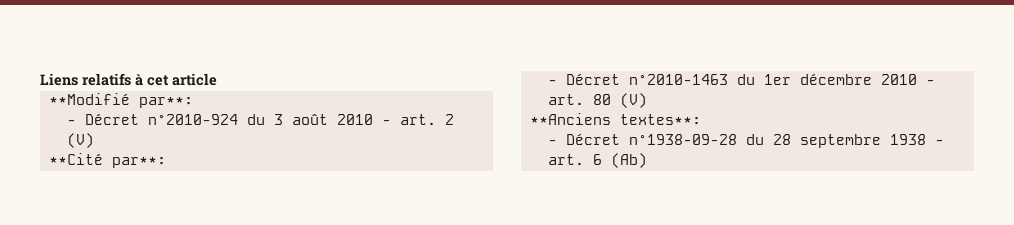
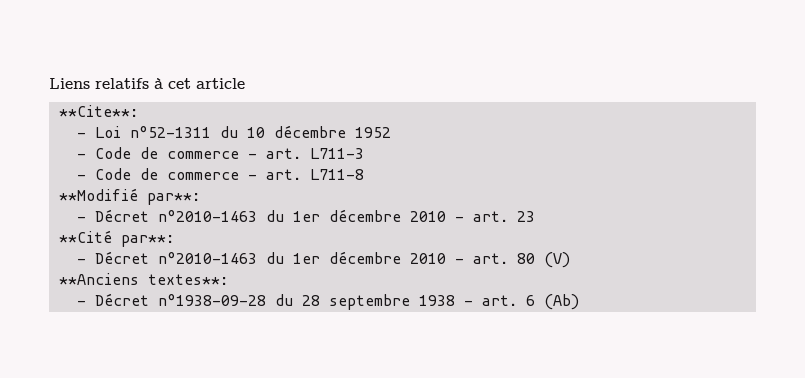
(217, 79) none -> [58,105,138,117] [76,125,391,138] [76,147,364,159] [76,168,364,180] // **Cite**: // - Loi n°52-1311 du 10 décembre 1952 // - Code de commerce - art. L711-3 // - Code de commerce - art. L711-8
[147,114,454,125] [66,133,94,148] n°2010-924 du 3 août 2010 - art. 2 (V) -> [157,209,535,222] n°2010-1463 du 1er décembre 2010 - art. 23

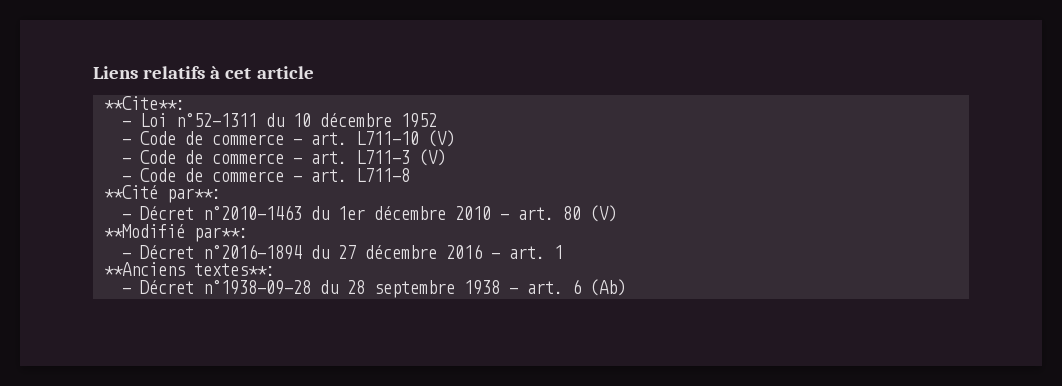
(391, 132) none -> [122,130,456,147] // - Code de commerce - art. L711-10 (V)
(364, 153) none -> [419,149,447,166] (V)
[58,188,200,205] [76,209,535,222] // **Modifié par**: // - Décret n°2010-1463 du 1er décembre 2010 - art. 23 -> (411, 175) none
(570, 260) none -> [104,224,249,242] [122,244,564,260] // **Modifié par**: // - Décret n°2016-1894 du 27 décembre 2016 - art. 1

